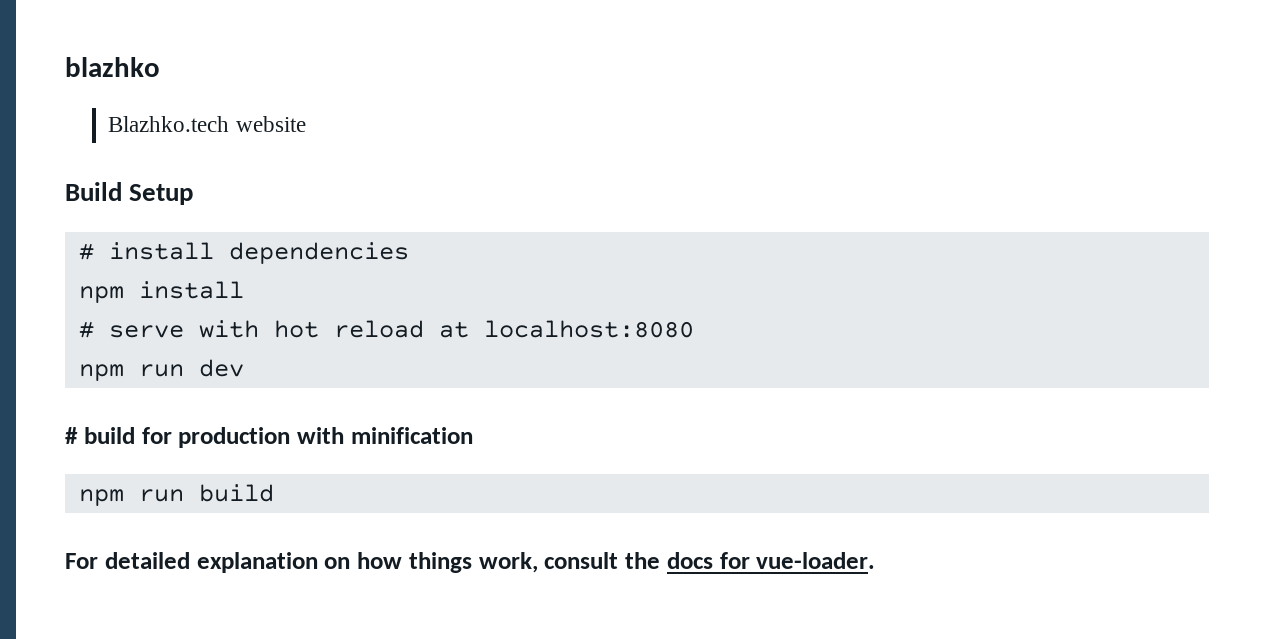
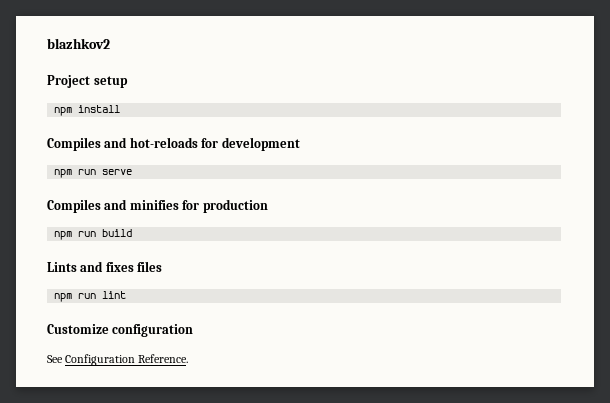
[65,57,160,77] [108,116,306,132] [65,182,194,205] [78,242,409,264] [78,281,244,303] [78,320,694,338] [78,359,244,381] [65,427,135,444] blazhko // Blazhko.tech website // Build Setup // # install dependencies // npm install // # serve with hot reload at localhost:8080 // npm run dev // # build -> [47,38,110,49] [47,75,128,88] [54,105,121,116] [47,137,300,151] [54,169,133,178] [47,199,179,213] blazhkov2 // Project setup // npm install // Compiles and hot-reloads for development // npm run serve // Compiles and minifies
[297,427,473,444] with minification -> (268, 206) none
[65,552,876,573] For detailed explanation on how things work, consult the docs for vue-loader. -> [47,261,163,272] [54,291,127,302] [47,324,194,337] [47,354,189,366] Lints and fixes files // npm run lint // Customize configuration // See Configuration Reference.

